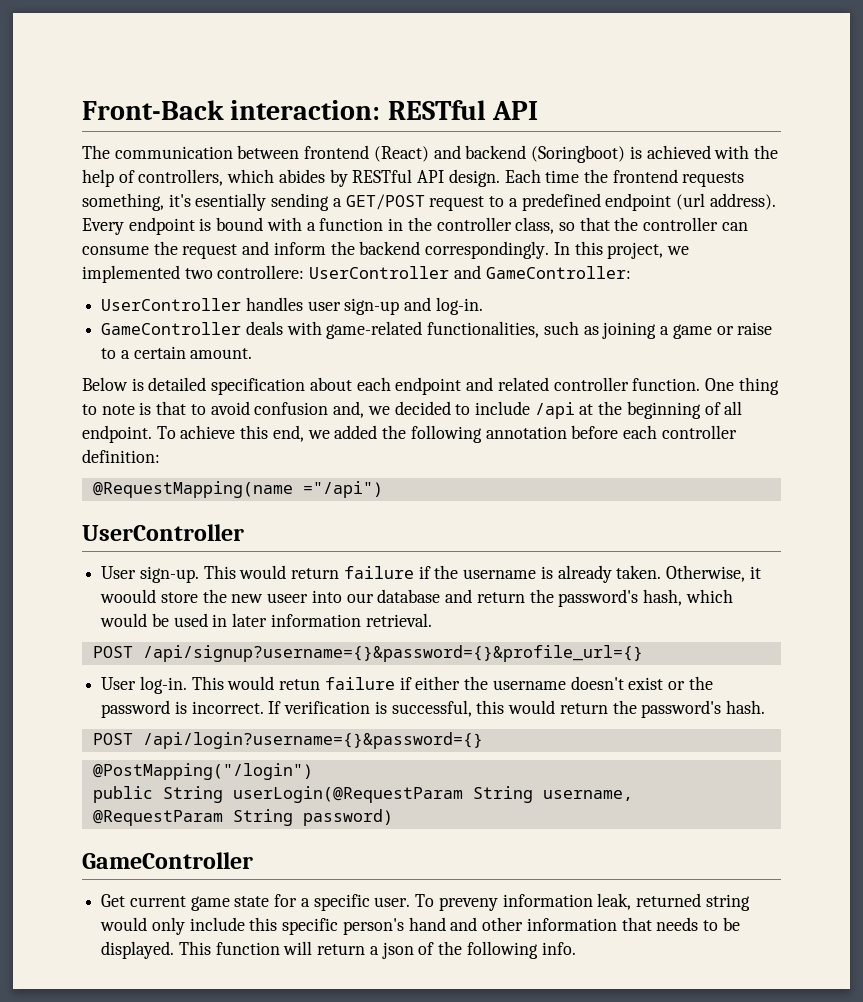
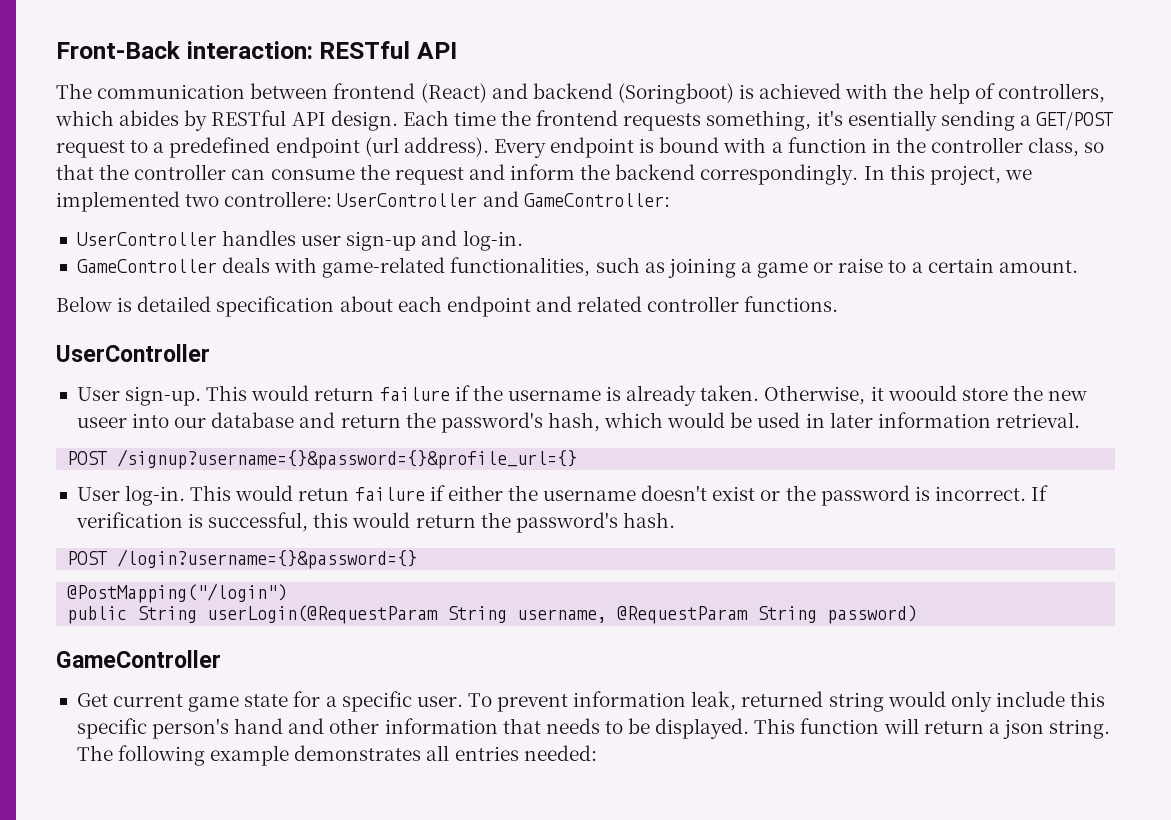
[632,377,779,395] [82,401,743,419] [82,425,737,443] [82,449,160,463] [92,481,383,498] function. One thing to note is that to avoid confusion and, we decided to include /api at the beginning of all endpoint. To achieve this end, we added the following annotation before each controller definition: // @RequestMapping(name ="/api") -> [744,296,839,312] functions.
[142,645,643,662] /api/signup?username={}&password={}&profile_url={} -> [117,449,578,469] /signup?username={}&password={}&profile_url={}
[142,732,483,749] /api/login?username={}&password={} -> [117,549,418,569] /login?username={}&password={}
[438,897,498,911] preveny -> [497,694,569,712] prevent
[418,941,576,959] of the following info. -> [1049,719,1111,739] [76,745,597,766] string. The following example demonstrates all entries needed:

